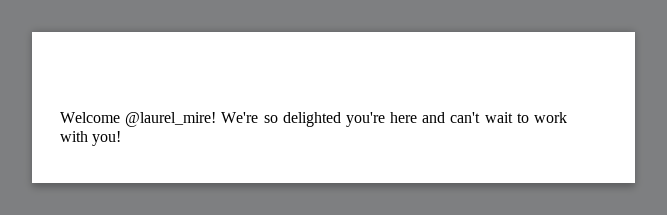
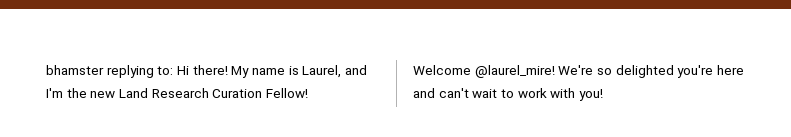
(60, 117) none -> [46,65,367,78] [46,88,308,98] bhamster replying to: Hi there! My name is Laurel, and I'm the new Land Research Curation Fellow! //

